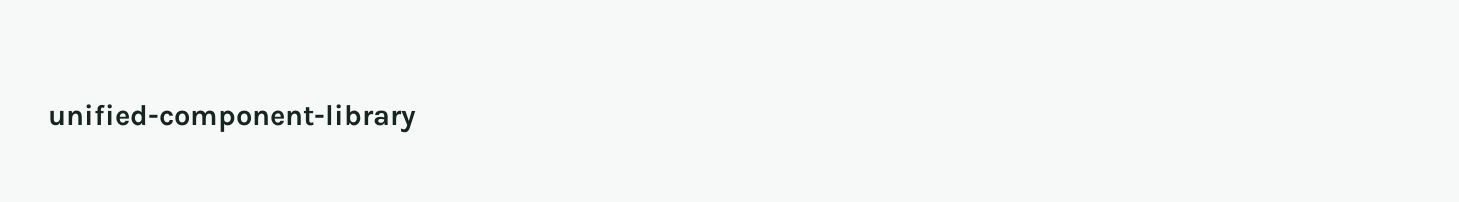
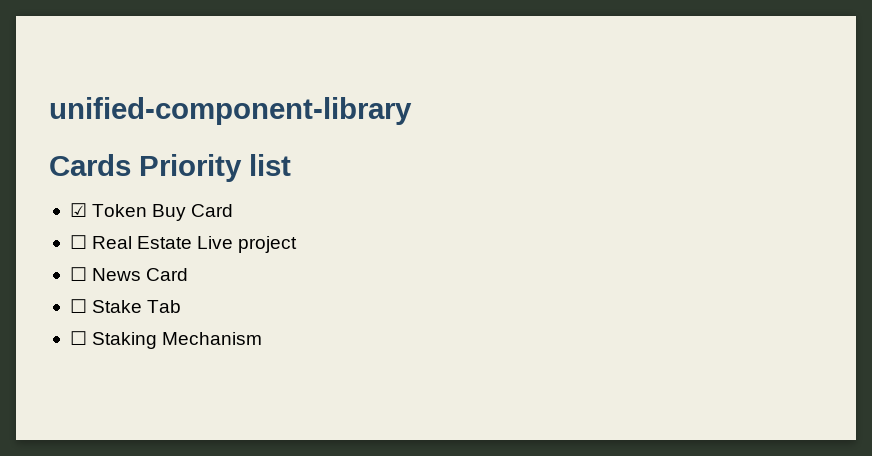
(416, 118) none -> [49,154,291,182] [69,203,234,221] [69,235,298,253] [69,267,189,281] [69,299,182,313] [69,331,263,349] // Cards Priority list // ☑ Token Buy Card // ☐ Real Estate Live project // ☐ News Card // ☐ Stake Tab // ☐ Staking Mechanism

